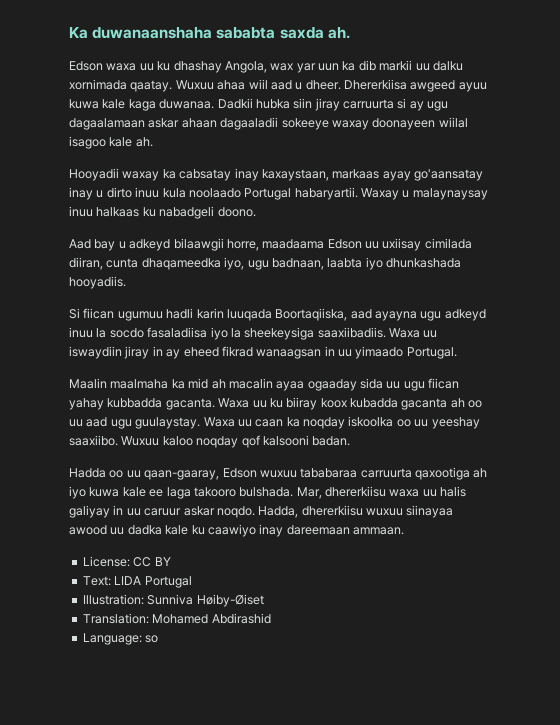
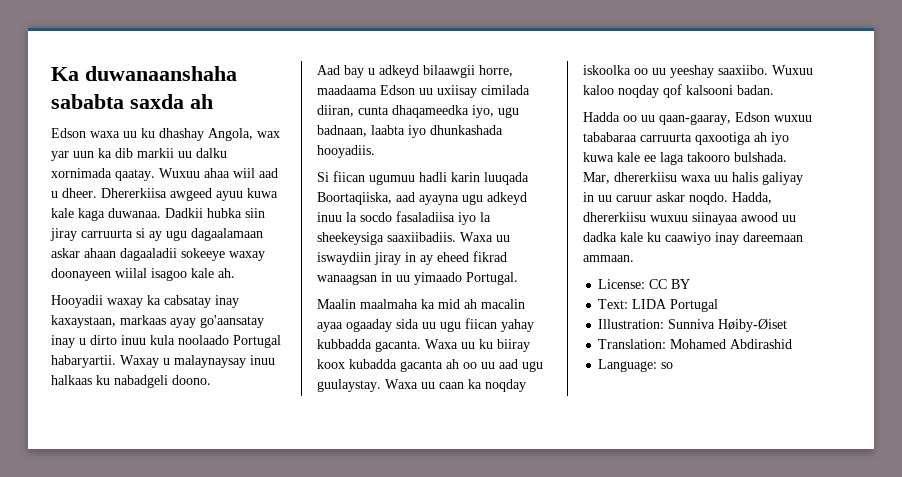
[327,27,350,39] ah. -> [190,94,213,109] ah

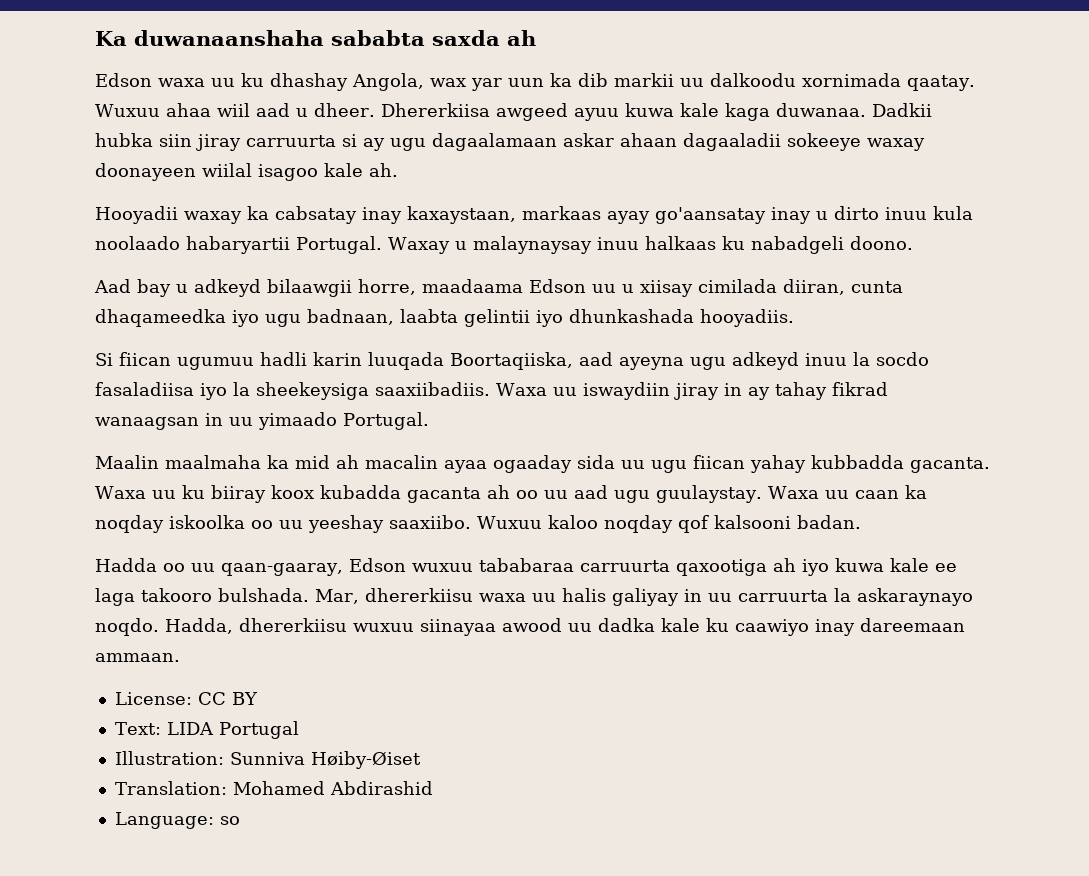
[196,148,227,158] dalku -> [710,73,796,87] dalkoodu
[233,335,281,348] [51,355,116,368] Portugal habaryartii. -> [186,236,382,254] habaryartii Portugal.
[437,85,477,98] uxiisay -> [622,280,693,297] u xiisay
[472,105,494,118] iyo, -> [232,310,259,327] iyo
(405, 130) none -> [464,309,530,327] gelintii
[419,195,459,205] ayayna -> [619,357,684,370] ayeyna
[437,252,469,262] eheed -> [774,382,827,400] tahay
[616,192,685,202] caruur askar -> [737,588,973,606] carruurta la askaraynayo

